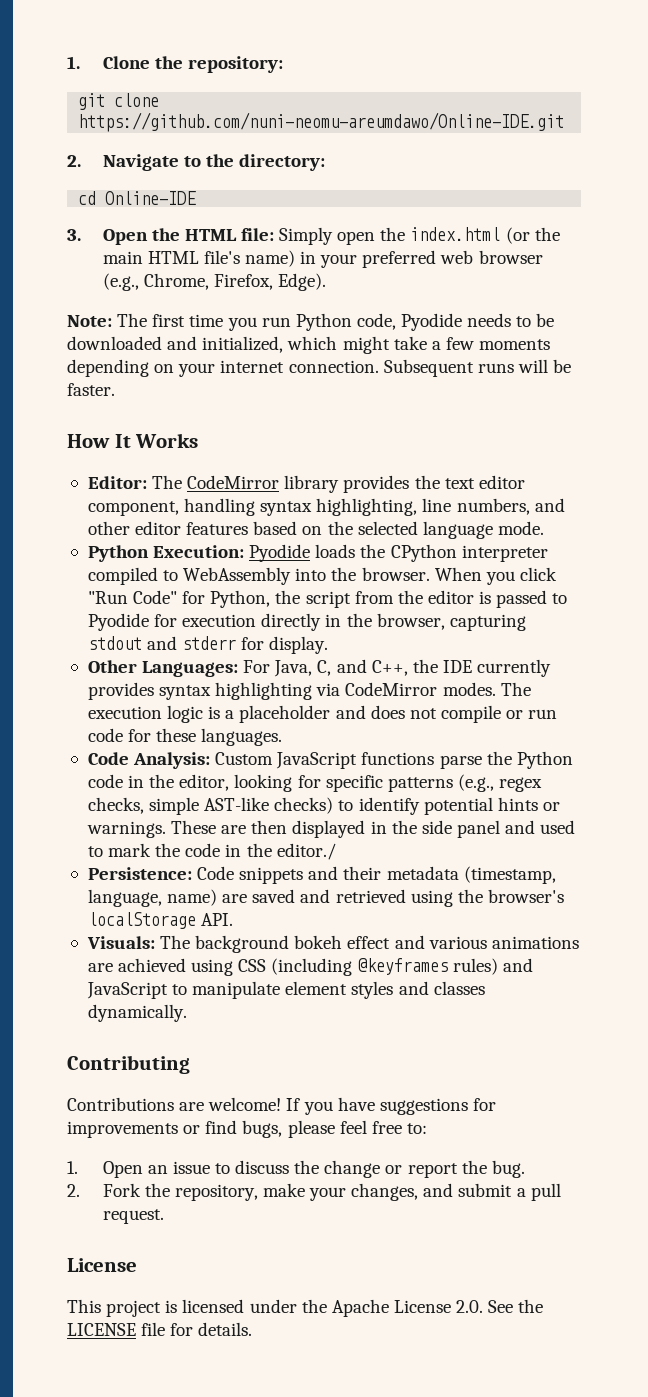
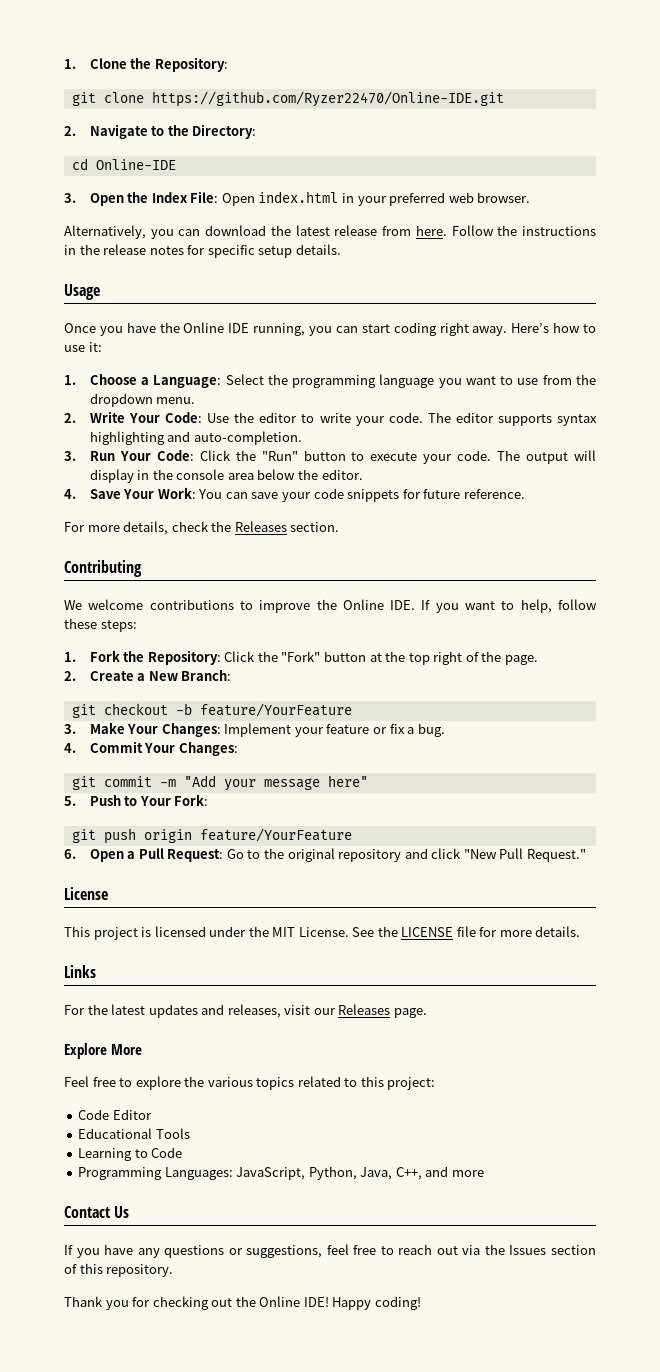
[187,56,283,73] repository: -> [154,57,228,72] Repository:
[78,112,565,132] https://github.com/nuni-neomu-areumdawo/Online-IDE.git -> [151,91,504,107] https://github.com/Ryzer22470/Online-IDE.git
[238,154,325,171] directory: -> [192,124,257,139] Directory:
[184,227,560,245] [102,250,543,268] [102,273,326,291] [67,313,555,331] [67,336,551,354] [67,359,572,377] [67,383,115,396] [67,433,199,448] [87,475,525,493] [87,498,565,516] [87,521,544,539] [87,544,548,562] [87,567,557,585] [87,590,568,608] [87,613,526,631] [87,636,329,654] [87,659,552,677] [87,682,531,700] [87,705,558,723] [87,728,283,746] [87,751,573,769] [87,774,543,792] [87,797,560,815] [86,820,576,838] [87,843,336,860] [87,866,556,884] [87,889,564,907] [87,912,234,929] [86,935,579,953] [87,958,533,976] [86,981,485,999] [87,1004,187,1022] [67,1055,190,1074] [67,1097,496,1115] [67,1120,427,1138] [67,1160,525,1178] [67,1183,561,1201] [102,1209,164,1224] HTML file: Simply open the index.html (or the main HTML file's name) in your preferred web browser (e.g., Chrome, Firefox, Edge). // Note: The first time you run Python code, Pyodide needs to be downloaded and initialized, which might take a few moments depending on your internet connection. Subsequent runs will be faster. // How It Works // Editor: The CodeMirror library provides the text editor component, handling syntax highlighting, line numbers, and other editor features based on the selected language mode. // Python Execution: Pyodide loads the CPython interpreter compiled to WebAssembly into the browser. When you click "Run Code" for Python, the script from the editor is passed to Pyodide for execution directly in the browser, capturing stdout and stderr for display. // Other Languages: For Java, C, and C++, the IDE currently provides syntax highlighting via CodeMirror modes. The execution logic is a placeholder and does not compile or run code for these languages. // Code Analysis: Custom JavaScript functions parse the Python code in the editor, looking for specific patterns (e.g., regex checks, simple AST-like checks) to identify potential hints or warnings. These are then displayed in the side panel and used to mark the code in the editor./ // Persistence: Code snippets and their metadata (timestamp, language, name) are saved and retrieved using the browser's localStorage API. // Visuals: The background bokeh effect and various animations are achieved using CSS (including @keyframes rules) and JavaScript to manipulate element styles and classes dynamically. // Contributing // Contributions are welcome! If you have suggestions for improvements or find bugs, please feel free to: // 1. Open an issue to discuss the change or report the bug. // 2. Fork the repository, make your changes, and submit a pull request. -> [151,191,531,206] [64,225,597,239] [64,244,341,258] [64,284,100,300] [64,322,597,336] [64,342,102,352] [64,374,596,388] [89,393,196,407] [64,411,598,426] [89,431,302,445] [64,450,596,464] [89,469,363,483] [64,487,525,502] [64,521,340,535] [64,560,142,577] [64,599,598,613] [64,618,137,632] [64,650,538,665] [64,670,232,681] [71,703,352,718] [64,722,445,737] [64,741,238,756] [71,775,368,791] [64,794,209,806] [71,828,352,844] [64,848,586,862] Index File: Open index.html in your preferred web browser. // Alternatively, you can download the latest release from here. Follow the instructions in the release notes for specific setup details. // Usage // Once you have the Online IDE running, you can start coding right away. Here’s how to use it: // 1. Choose a Language: Select the programming language you want to use from the dropdown menu. // 2. Write Your Code: Use the editor to write your code. The editor supports syntax highlighting and auto-completion. // 3. Run Your Code: Click the "Run" button to execute your code. The output will display in the console area below the editor. // 4. Save Your Work: You can save your code snippets for future reference. // For more details, check the Releases section. // Contributing // We welcome contributions to improve the Online IDE. If you want to help, follow these steps: // 1. Fork the Repository: Click the "Fork" button at the top right of the page. // 2. Create a New Branch: // git checkout -b feature/YourFeature // 3. Make Your Changes: Implement your feature or fix a bug. // 4. Commit Your Changes: // git commit -m "Add your message here" // 5. Push to Your Fork: // git push origin feature/YourFeature // 6. Open a Pull Request: Go to the original repository and click "New Pull Request."
[331,1299,484,1317] Apache License 2.0. -> [272,927,349,937] MIT License.
[198,1322,253,1336] details. -> [499,926,581,937] [64,965,96,978] [64,1004,427,1018] [64,1043,142,1059] [64,1076,436,1090] [78,1109,152,1120] [78,1128,190,1139] [78,1147,183,1161] [78,1166,484,1180] [64,1206,130,1218] [64,1244,597,1258] [64,1263,174,1277] [64,1296,421,1310] more details. // Links // For the latest updates and releases, visit our Releases page. // Explore More // Feel free to explore the various topics related to this project: // Code Editor // Educational Tools // Learning to Code // Programming Languages: JavaScript, Python, Java, C++, and more // Contact Us // If you have any questions or suggestions, feel free to reach out via the Issues section of this repository. // Thank you for checking out the Online IDE! Happy coding!

